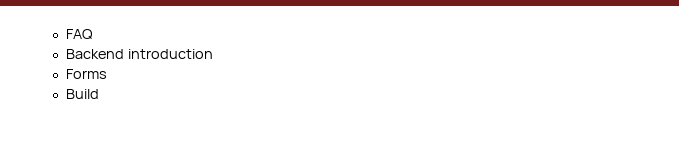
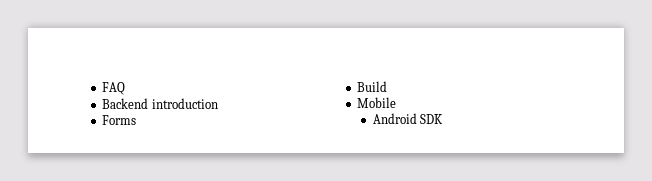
(99, 94) none -> [357,97,397,108] [372,113,444,124] // Mobile // Android SDK

